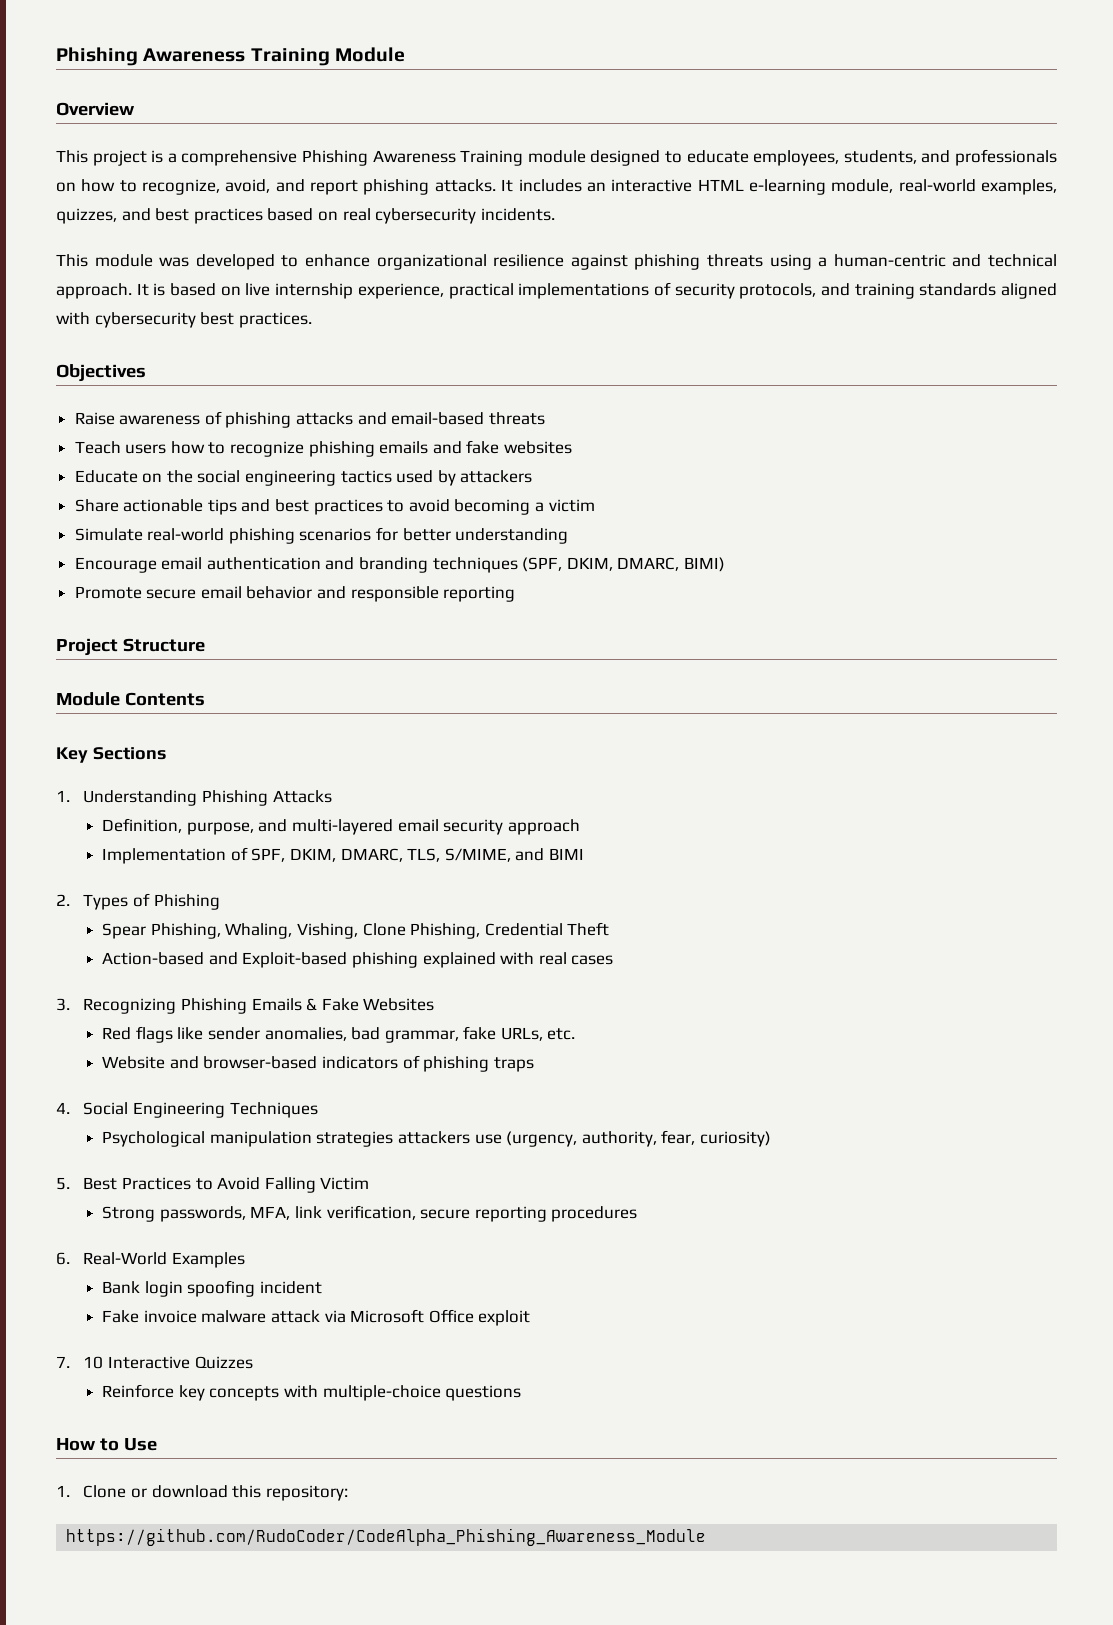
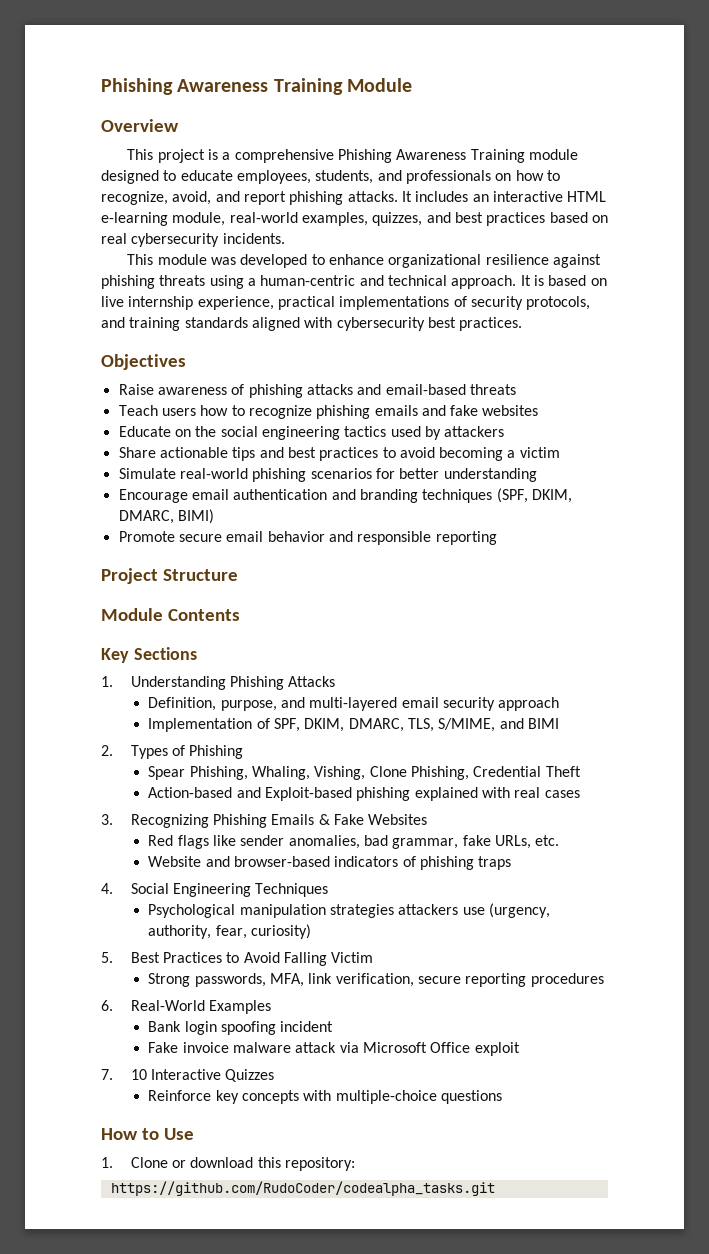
[66,1528,707,1546] https://github.com/RudoCoder/CodeAlpha_Phishing_Awareness_Module -> [110,1181,495,1196] https://github.com/RudoCoder/codealpha_tasks.git

